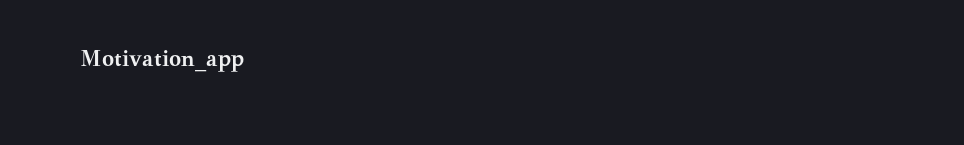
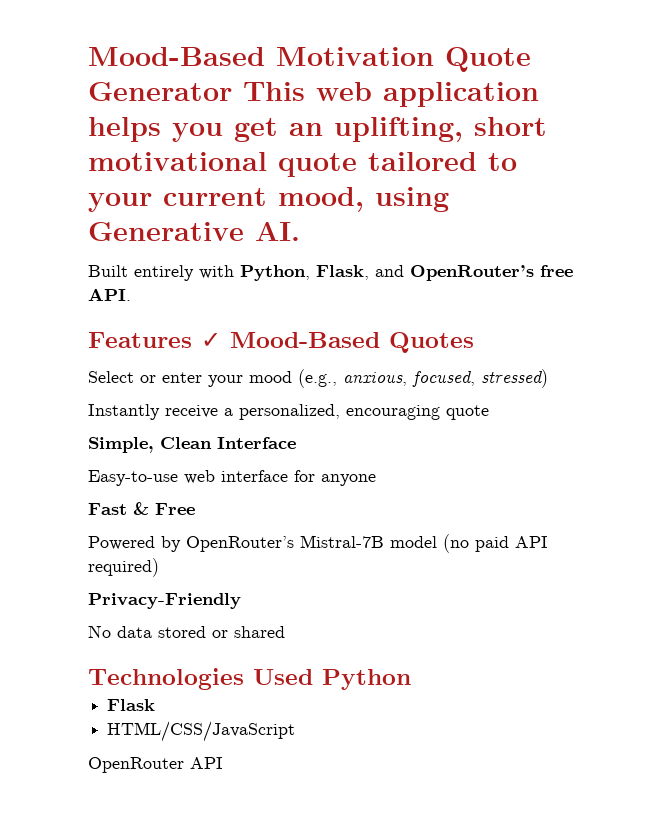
[80,50,244,72] Motivation_app -> [88,47,531,72] [88,82,539,107] [88,117,547,142] [88,152,517,177] [88,187,449,212] [88,222,300,241] [88,265,573,281] [88,288,131,301] [88,332,474,353] [88,369,548,388] [88,404,489,420] [88,437,296,453] [88,470,376,486] [88,502,195,515] [88,534,548,553] [88,558,159,577] [88,593,241,609] [88,625,285,638] [88,668,411,690] [107,699,156,711] [107,721,296,742] [88,757,223,773] Mood-Based Motivation Quote Generator This web application helps you get an uplifting, short motivational quote tailored to your current mood, using Generative AI. // Built entirely with Python, Flask, and OpenRouter’s free API. // Features ✓ Mood-Based Quotes // Select or enter your mood (e.g., anxious, focused, stressed) // Instantly receive a personalized, encouraging quote // Simple, Clean Interface // Easy-to-use web interface for anyone // Fast & Free // Powered by OpenRouter’s Mistral-7B model (no paid API required) // Privacy-Friendly // No data stored or shared // Technologies Used Python // Flask // HTML/CSS/JavaScript // OpenRouter API

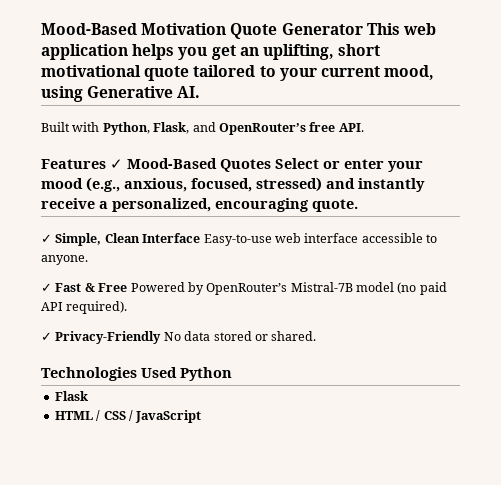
[134,265,194,281] entirely -> (70, 127) none
(474, 342) // -> (271, 165) none
[88,404,160,420] // Instantly -> [326,178,425,192] and instantly
[446,405,489,420] quote // -> [312,199,358,212] [41,234,52,243] quote. // ✓
(296, 443) // -> (201, 238) none
[294,470,376,486] for anyone // -> [361,233,437,243] [41,255,88,265] [41,283,52,292] accessible to anyone. // ✓
(195, 509) // -> (128, 287) none
[88,558,159,577] required) // -> [66,301,128,314] [41,332,52,341] required). // ✓
(241, 601) // -> (162, 337) none
[234,626,285,638] shared -> [271,331,317,341] shared.
[107,721,296,742] [88,757,223,773] HTML/CSS/JavaScript // OpenRouter API -> [54,410,202,423] HTML / CSS / JavaScript

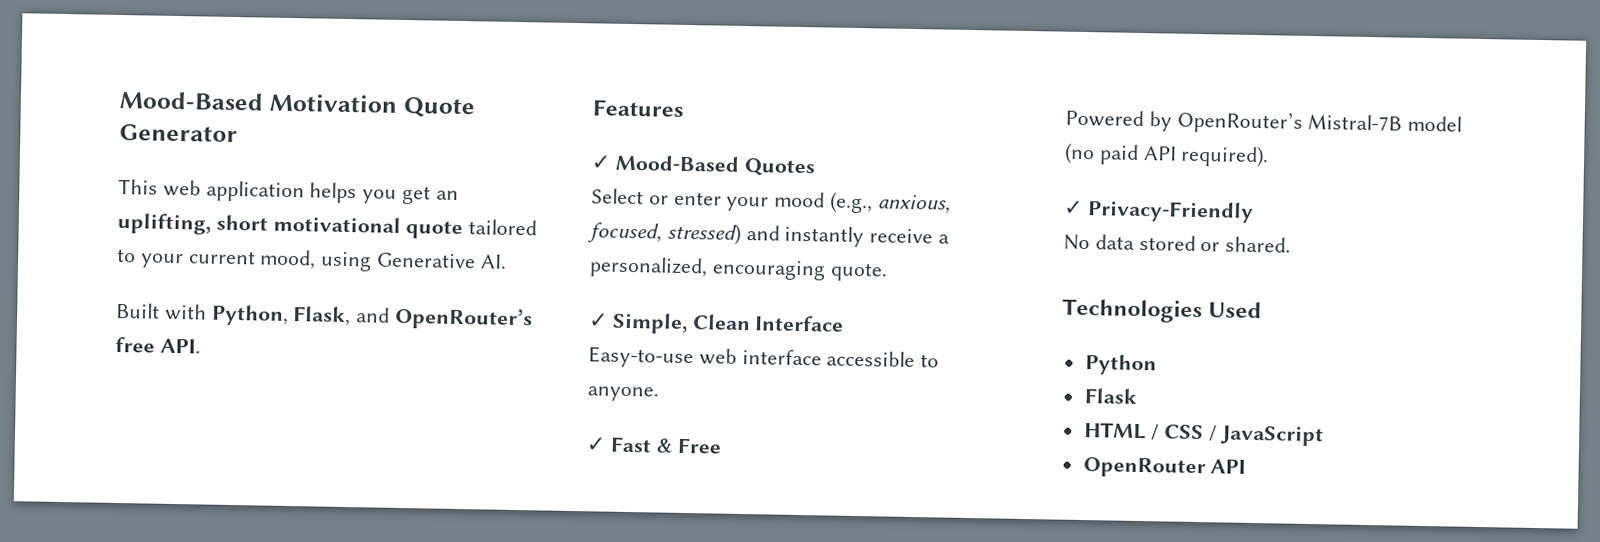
(363, 29) none -> (238, 133) //
(106, 164) none -> (684, 108) //
(271, 165) none -> (815, 167) //
(201, 238) none -> (845, 323) //
(128, 287) none -> (723, 445) //
(162, 337) none -> (1254, 211) //
(177, 372) none -> (1263, 310) //
(202, 416) none -> [1082,457,1247,479] // OpenRouter API

